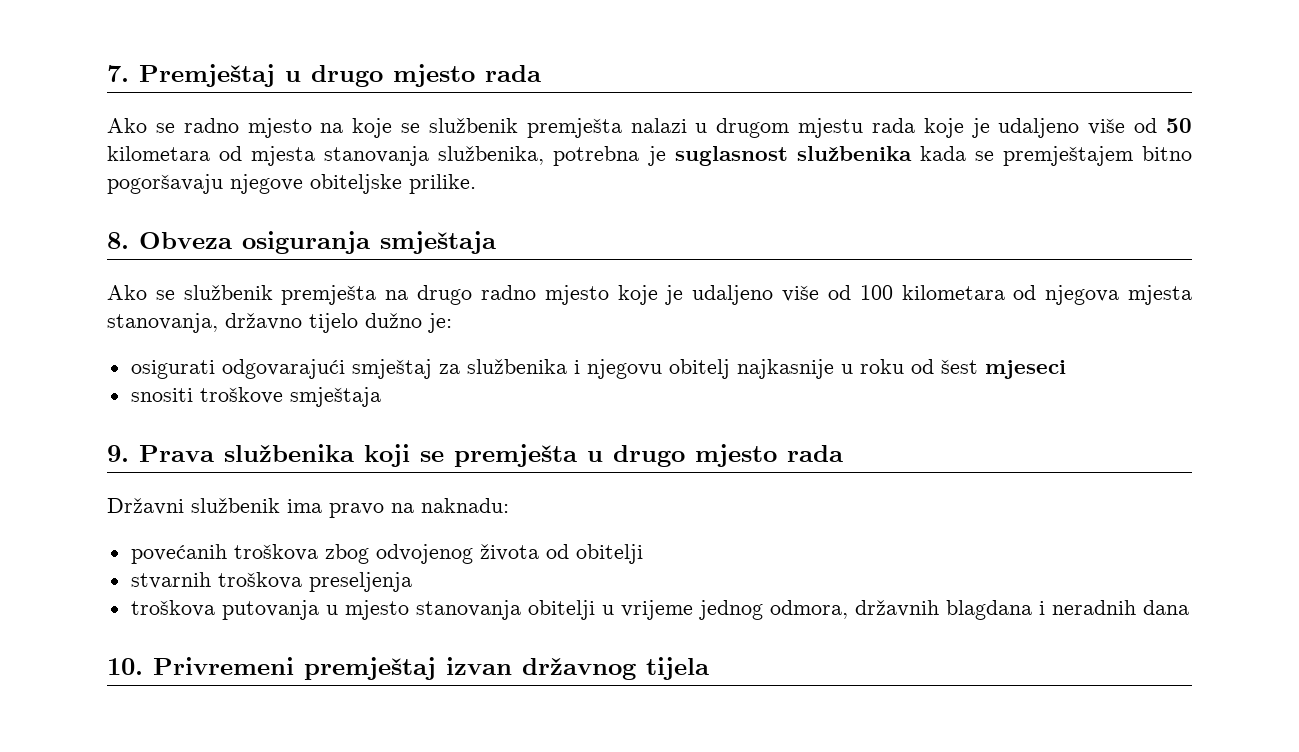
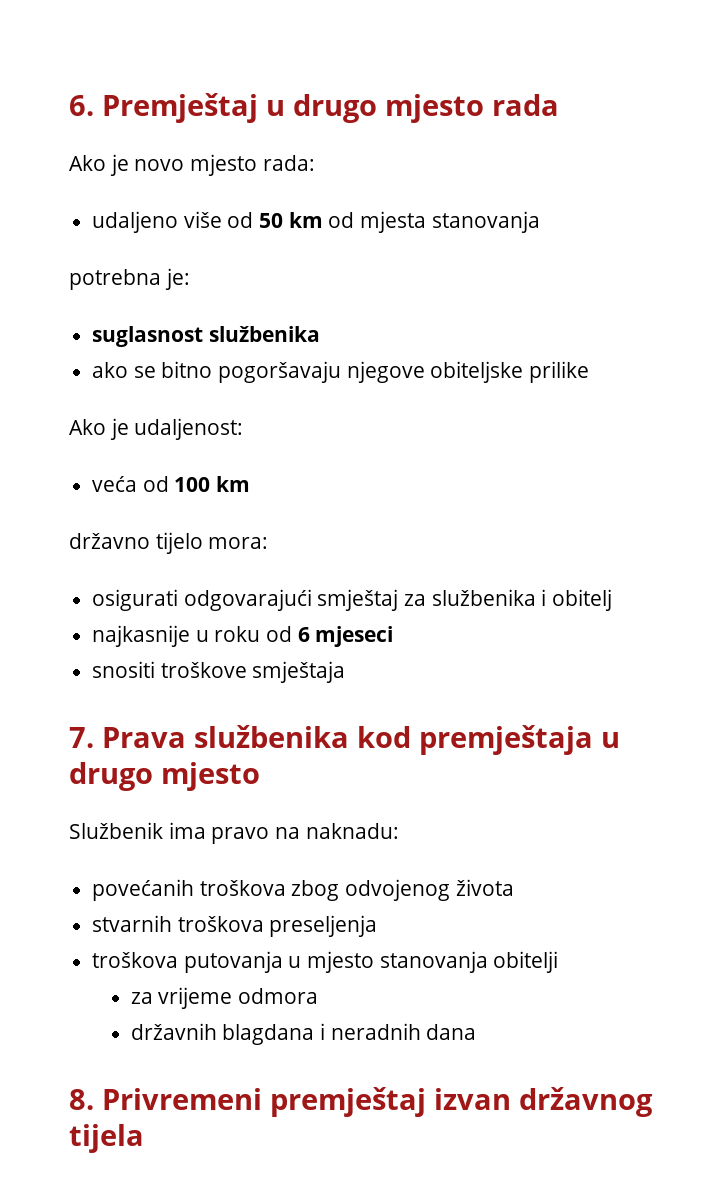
[107,65,129,82] 7. -> [69,95,94,116] 6.
[155,118,990,138] se radno mjesto na koje se službenik premješta nalazi u drugom mjestu rada koje je -> [109,154,315,176] je novo mjesto rada: //
[107,146,210,161] kilometara -> [288,212,323,228] km
[438,146,666,166] službenika, potrebna je -> [69,268,190,290] // potrebna je: //
[919,146,1133,166] kada se premještajem -> [92,362,156,378] // ako se
[409,174,476,194] [107,231,496,254] [107,285,1193,305] [107,313,452,333] prilike. // 8. Obveza osiguranja smještaja // Ako se službenik premješta na drugo radno mjesto koje je udaljeno više od 100 kilometara od njegova mjesta stanovanja, državno tijelo dužno je: -> [529,361,590,383] [69,418,244,440] [92,476,251,492] [69,532,269,554] prilike // Ako je udaljenost: // veća od 100 km // državno tijelo mora:
[586,359,662,379] njegovu -> (547, 597) none
(730, 369) none -> (613, 600) //
[940,359,978,374] šest -> [297,627,310,642] 6
[107,445,129,462] 9. -> [69,727,94,748] 7.
[364,444,843,467] [107,498,280,515] koji se premješta u drugo mjesto rada // Državni službenik -> [356,725,620,755] [69,762,260,791] [69,822,163,839] kod premještaja u drugo mjesto // Službenik
[545,544,643,564] od obitelji -> (514, 887) none
[601,600,848,620] u vrijeme jednog odmora, -> [130,987,319,1009] // za vrijeme odmora //
[107,658,143,675] 10. -> [69,1089,94,1110] 8.

